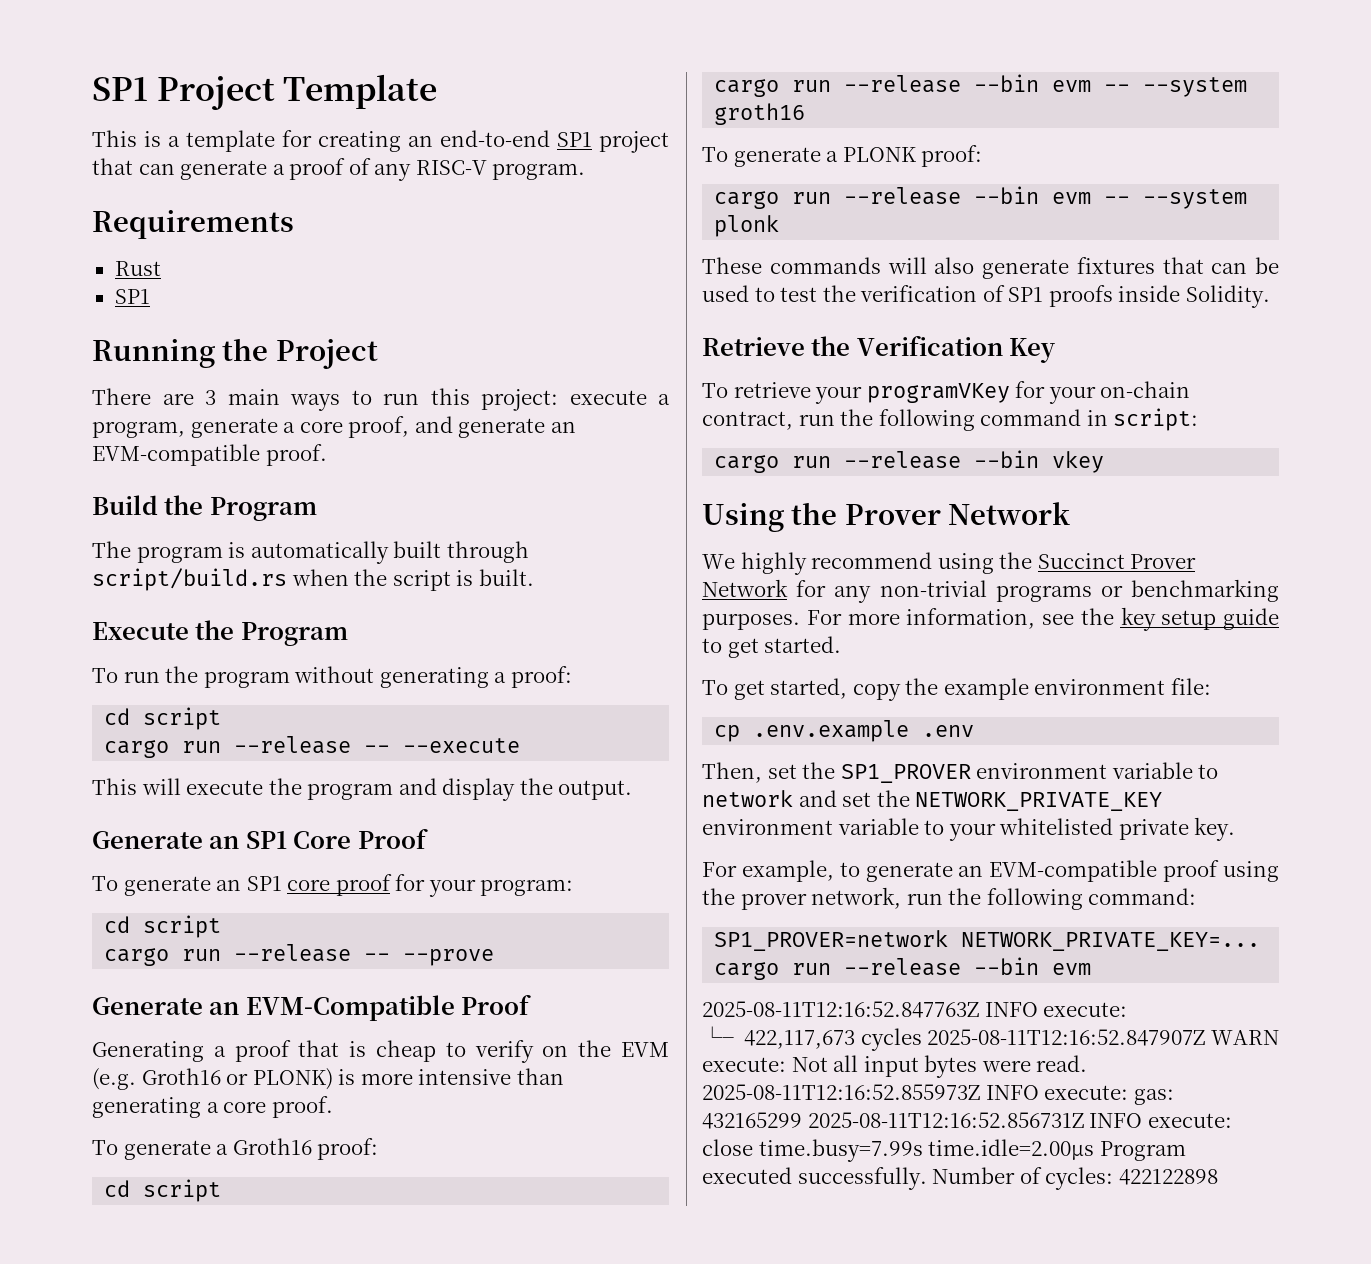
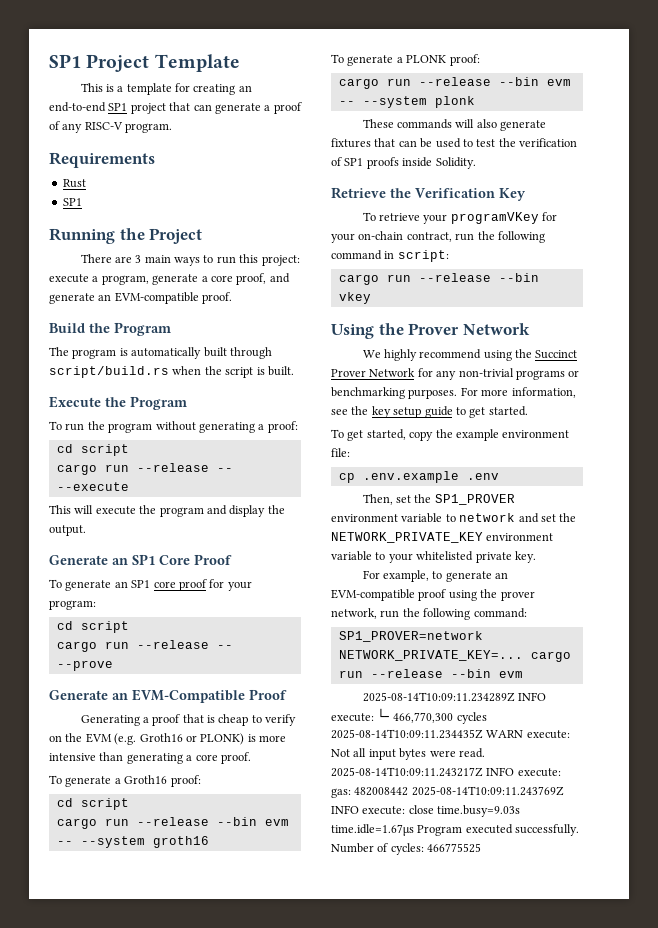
[702,1001,1128,1018] [702,1026,1206,1051] 2025-08-11T12:16:52.847763Z INFO execute: └╴422,117,673 cycles 2025-08-11T12:16:52.847907Z -> [362,692,546,702] [331,708,487,724] [331,729,483,739] 2025-08-14T10:09:11.234289Z INFO execute: └╴466,770,300 cycles 2025-08-14T10:09:11.234435Z
[702,1084,980,1100] 2025-08-11T12:16:52.855973Z -> [331,767,483,777] 2025-08-14T10:09:11.243217Z
[702,1112,1084,1129] 432165299 2025-08-11T12:16:52.856731Z -> [354,786,564,796] 482008442 2025-08-14T10:09:11.243769Z
[758,1139,1095,1162] time.busy=7.99s time.idle=2.00µs -> [437,805,521,817] [331,824,414,836] time.busy=9.03s time.idle=1.67µs
[1118,1169,1218,1185] 422122898 -> [427,843,482,853] 466775525

